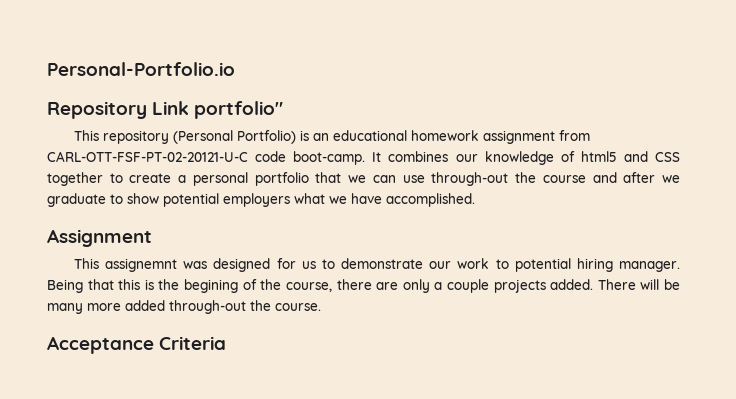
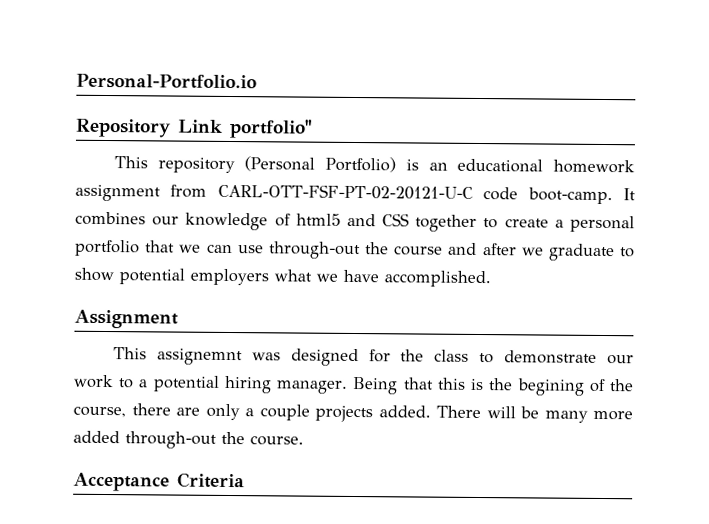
[301,261,316,269] us -> [400,349,470,362] the class
(509, 264) none -> [138,379,149,388] a

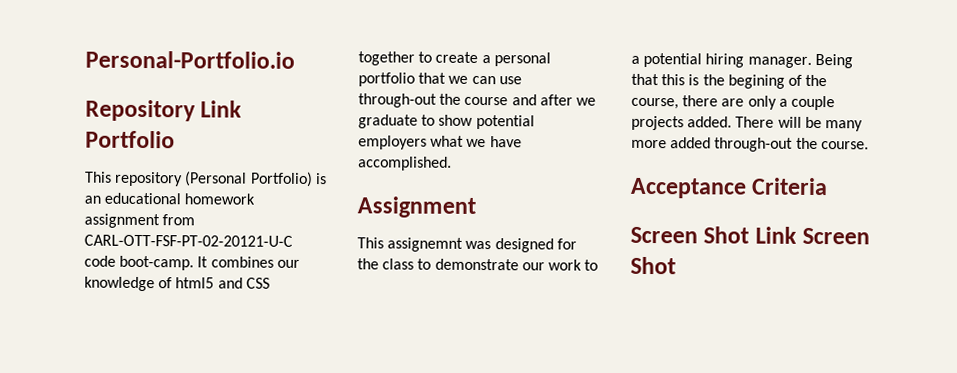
[229,118,313,139] portfolio" -> [85,130,175,149] Portfolio
(245, 480) none -> [630,226,871,245] [630,256,676,275] // Screen Shot Link Screen Shot

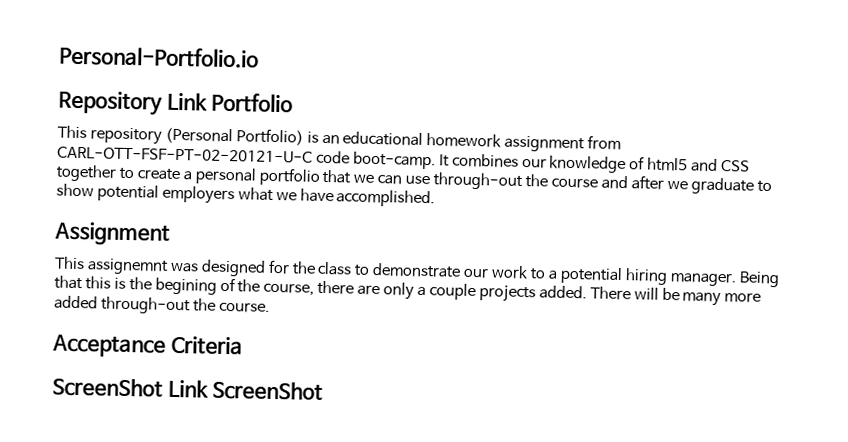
[630,226,871,245] [630,256,676,275] Screen Shot Link Screen Shot -> [52,377,324,401] ScreenShot Link ScreenShot

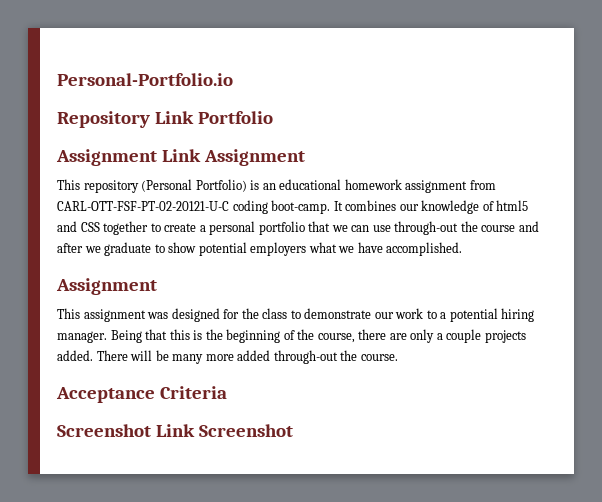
(294, 102) none -> [56,149,305,166] // Assignment Link Assignment
[315,150,350,164] code -> [232,200,268,214] coding
[86,258,169,275] assignemnt -> [83,309,146,322] assignment
[154,277,217,295] begining -> [226,329,281,343] beginning
[52,377,324,401] ScreenShot Link ScreenShot -> [57,424,293,437] Screenshot Link Screenshot

